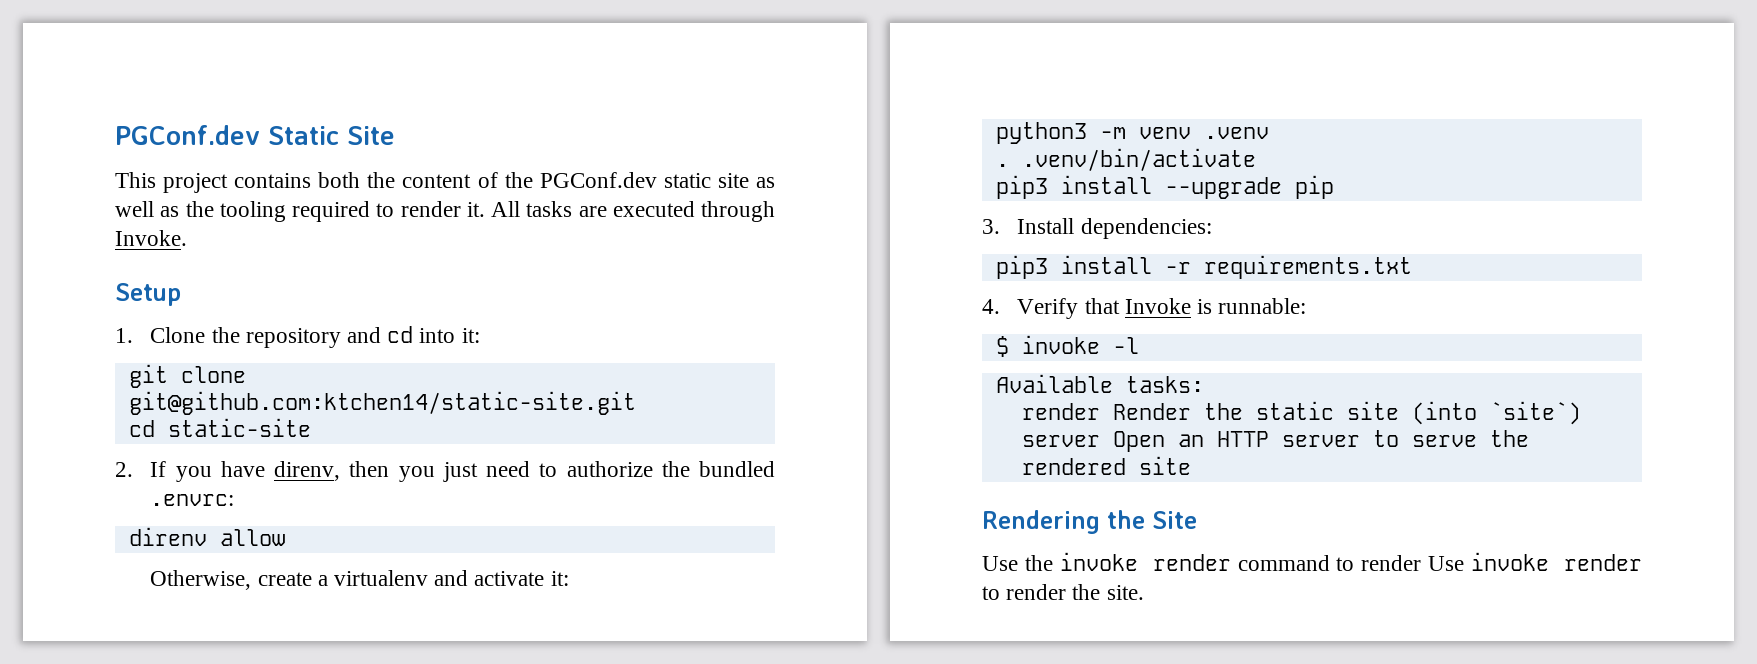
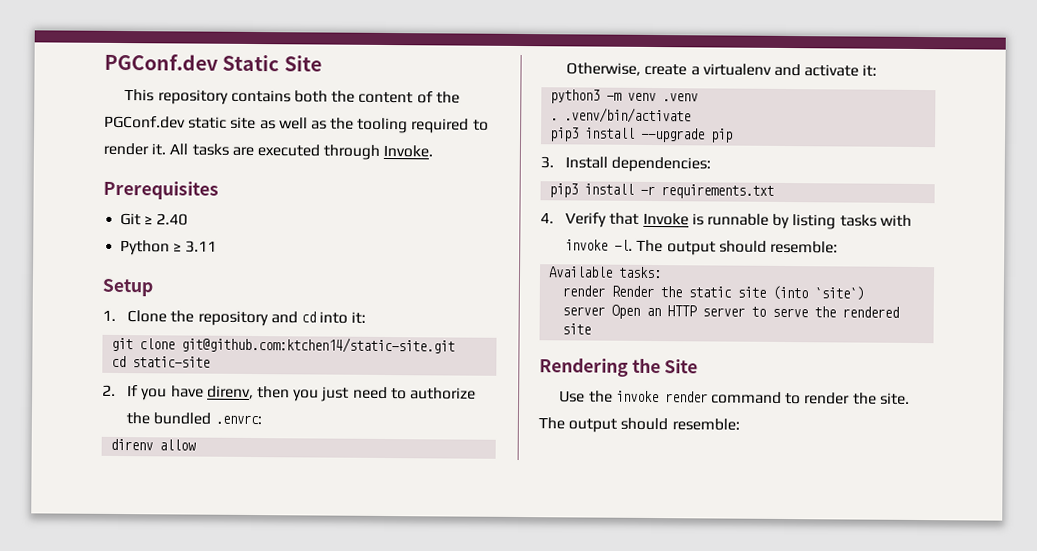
[163,173,229,193] project -> [157,89,229,105] repository
(187, 238) none -> [103,180,219,200] [120,213,189,226] [120,240,218,256] // Prerequisites // Git ≥ 2.40 // Python ≥ 3.11
[1218,298,1307,314] [995,335,1139,357] runnable: // $ invoke -l -> [707,213,912,230] [565,239,839,256] runnable by listing tasks with invoke -l. The output should resemble:
[1428,552,1642,571] [982,584,1144,600] Use invoke render to render the site. -> [852,392,910,405] [538,417,740,433] the site. The output should resemble:

